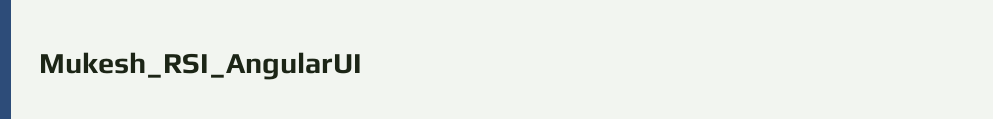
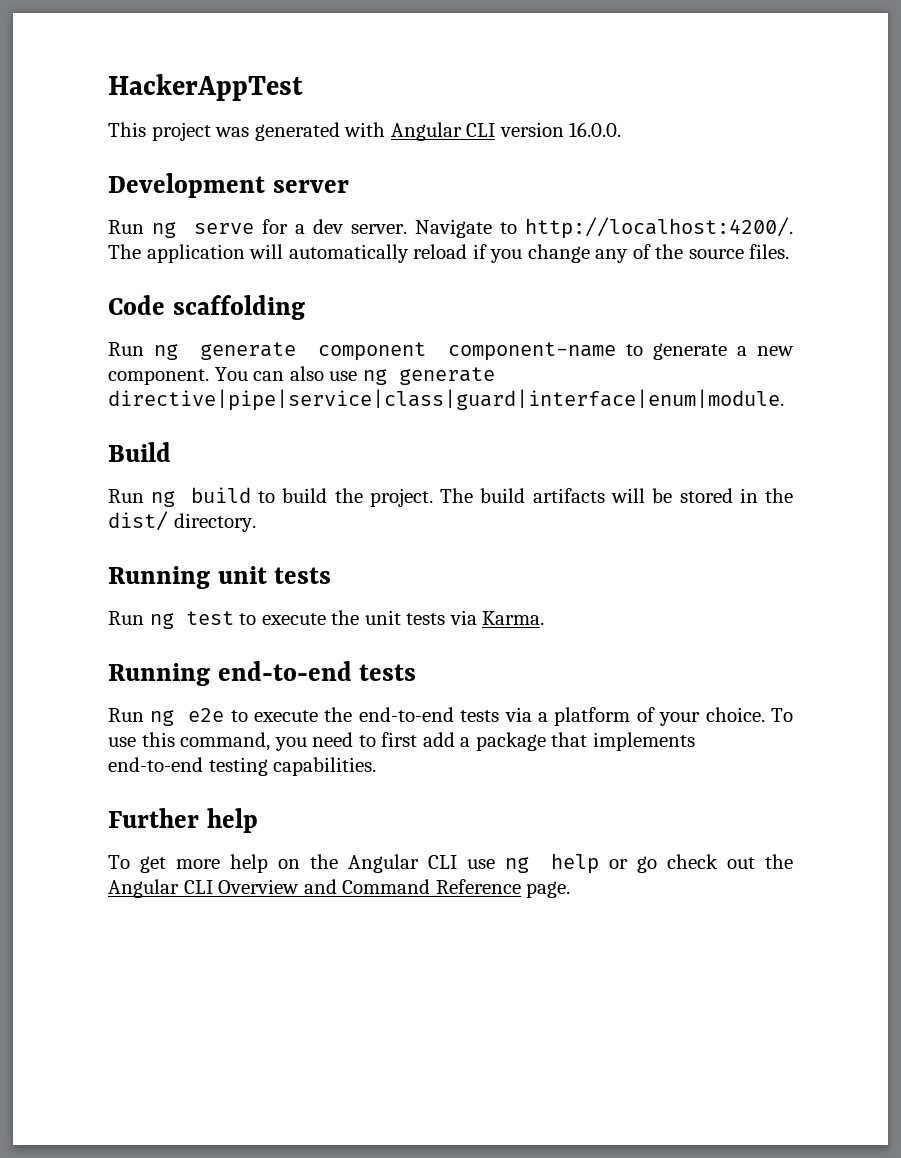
[39,52,362,80] Mukesh_RSI_AngularUI -> [108,74,303,101] [108,122,622,141] [108,173,349,198] [108,217,793,239] [108,244,790,263] [108,295,305,320] [108,342,794,361] [108,366,495,385] [108,389,784,411] [108,442,171,462] [108,487,793,507] [108,511,256,532] [108,566,332,589] [108,610,545,629] [108,661,417,686] [108,707,793,726] [108,732,695,751] [108,757,377,776] [108,808,258,833] [108,853,793,874] [108,879,571,898] HackerAppTest // This project was generated with Angular CLI version 16.0.0. // Development server // Run ng serve for a dev server. Navigate to http://localhost:4200/. The application will automatically reload if you change any of the source files. // Code scaffolding // Run ng generate component component-name to generate a new component. You can also use ng generate directive|pipe|service|class|guard|interface|enum|module. // Build // Run ng build to build the project. The build artifacts will be stored in the dist/ directory. // Running unit tests // Run ng test to execute the unit tests via Karma. // Running end-to-end tests // Run ng e2e to execute the end-to-end tests via a platform of your choice. To use this command, you need to first add a package that implements end-to-end testing capabilities. // Further help // To get more help on the Angular CLI use ng help or go check out the Angular CLI Overview and Command Reference page.

